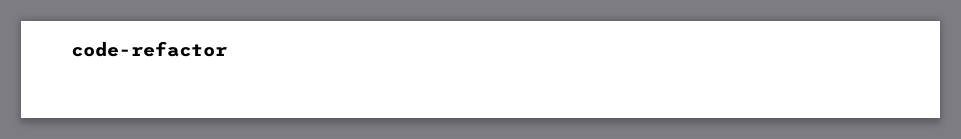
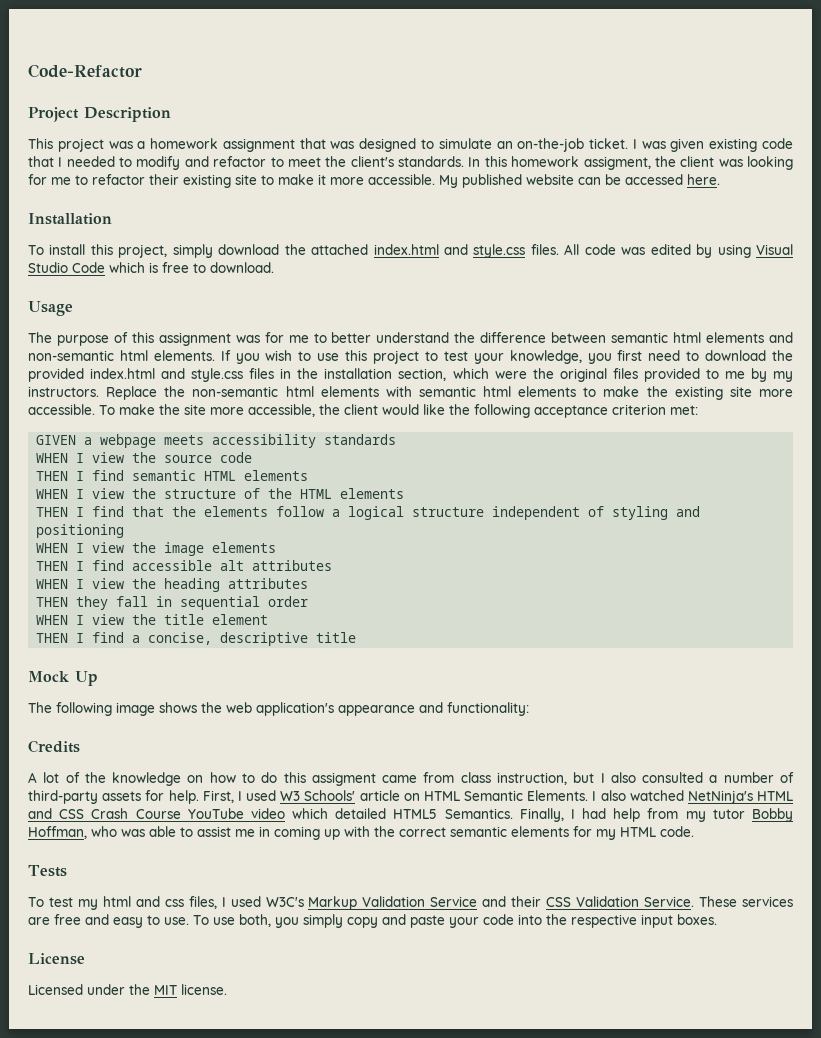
[71,41,227,57] code-refactor -> [28,64,142,78] [28,107,171,122] [28,138,794,152] [28,156,793,170] [28,174,720,188] [28,213,112,225] [28,244,794,258] [28,262,274,273] [28,301,73,316] [28,332,794,346] [28,350,794,364] [28,368,793,382] [28,386,793,400] [28,404,698,418] [36,434,397,448] [36,452,253,463] [36,470,309,481] [36,488,405,499] [36,506,701,520] [36,524,125,538] [36,542,277,556] [36,560,333,571] [36,578,309,592] [36,596,309,610] [36,614,269,625] [36,632,357,646] [28,671,98,686] [28,702,529,716] [28,740,80,753] [28,772,795,786] [28,790,793,804] [28,808,793,822] [28,826,694,840] [28,865,67,877] [28,896,793,910] [28,914,717,928] [28,953,85,965] [28,984,227,995] Code-Refactor // Project Description // This project was a homework assignment that was designed to simulate an on-the-job ticket. I was given existing code that I needed to modify and refactor to meet the client's standards. In this homework assigment, the client was looking for me to refactor their existing site to make it more accessible. My published website can be accessed here. // Installation // To install this project, simply download the attached index.html and style.css files. All code was edited by using Visual Studio Code which is free to download. // Usage // The purpose of this assignment was for me to better understand the difference between semantic html elements and non-semantic html elements. If you wish to use this project to test your knowledge, you first need to download the provided index.html and style.css files in the installation section, which were the original files provided to me by my instructors. Replace the non-semantic html elements with semantic html elements to make the existing site more accessible. To make the site more accessible, the client would like the following acceptance criterion met: // GIVEN a webpage meets accessibility standards // WHEN I view the source code // THEN I find semantic HTML elements // WHEN I view the structure of the HTML elements // THEN I find that the elements follow a logical structure independent of styling and positioning // WHEN I view the image elements // THEN I find accessible alt attributes // WHEN I view the heading attributes // THEN they fall in sequential order // WHEN I view the title element // THEN I find a concise, descriptive title // Mock Up // The following image shows the web application's appearance and functionality: // Credits // A lot of the knowledge on how to do this assigment came from class instruction, but I also consulted a number of third-party assets for help. First, I used W3 Schools' article on HTML Semantic Elements. I also watched NetNinja's HTML and CSS Crash Course YouTube video which detailed HTML5 Semantics. Finally, I had help from my tutor Bobby Hoffman, who was able to assist me in coming up with the correct semantic elements for my HTML code. // Tests // To test my html and css files, I used W3C's Markup Validation Service and their CSS Validation Service. These services are free and easy to use. To use both, you simply copy and paste your code into the respective input boxes. // License // Licensed under the MIT license.

